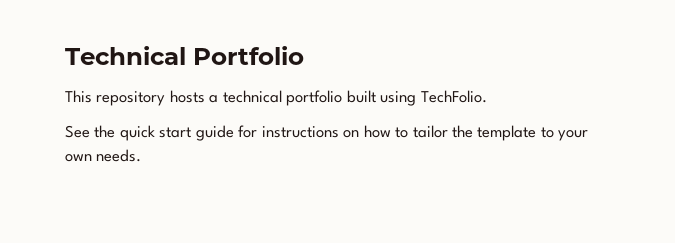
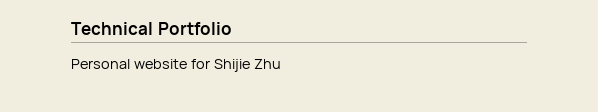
[65,90,487,106] [65,125,589,141] [65,149,142,162] This repository hosts a technical portfolio built using TechFolio. // See the quick start guide for instructions on how to tailor the template to your own needs. -> [71,59,281,72] Personal website for Shijie Zhu

